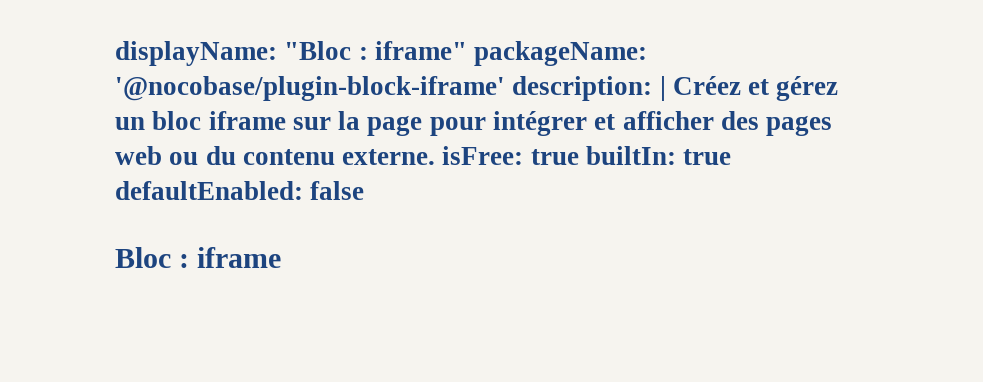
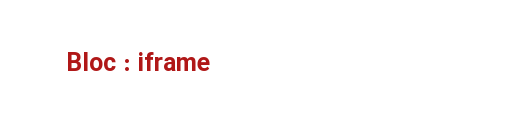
[115,41,648,66] [115,76,839,101] [115,111,833,136] [115,146,732,165] [115,181,365,200] displayName: "Bloc : iframe" packageName: '@nocobase/plugin-block-iframe' description: | Créez et gérez un bloc iframe sur la page pour intégrer et afficher des pages web ou du contenu externe. isFree: true builtIn: true defaultEnabled: false // -> (66, 61) none

